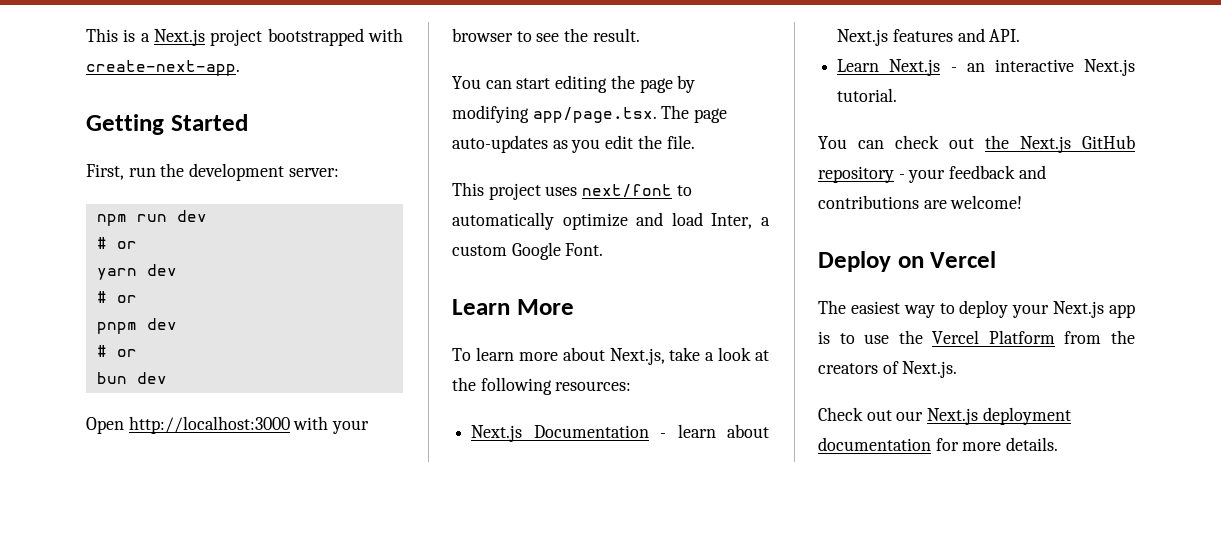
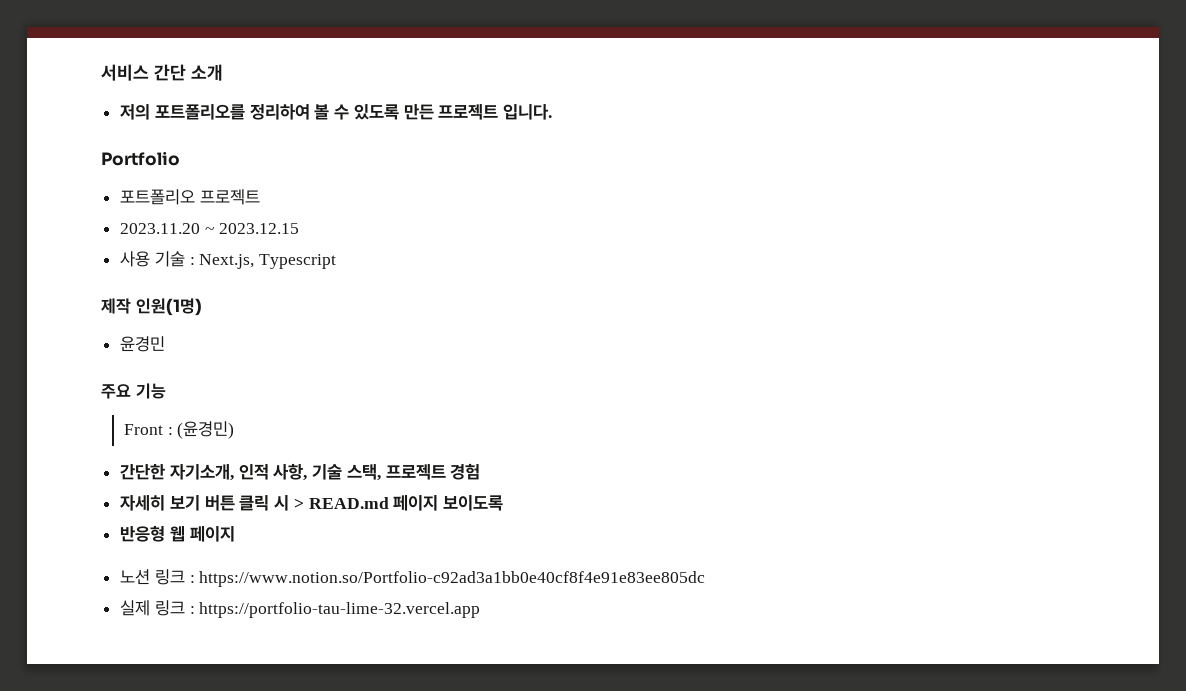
[86,28,403,46] [86,60,240,76] [86,114,248,135] [86,163,339,181] [96,210,207,226] [96,237,137,249] [96,264,177,280] [96,291,137,303] [96,318,177,334] [96,345,137,357] [96,372,167,384] [86,416,370,434] [452,28,640,42] [452,75,696,93] [452,105,728,123] [452,135,695,153] [452,182,692,200] [452,212,770,230] [452,242,604,260] [452,299,574,315] [452,347,769,365] [452,377,632,395] [471,424,769,442] [837,28,1021,46] [837,59,1135,76] [837,88,898,102] [818,135,1135,153] [818,165,1046,183] [818,195,1023,209] [818,251,997,272] [818,300,1135,318] [818,330,1135,344] [818,361,958,378] [818,407,1071,425] [818,437,1059,451] This is a Next.js project bootstrapped with create-next-app. // Getting Started // First, run the development server: // npm run dev // # or // yarn dev // # or // pnpm dev // # or // bun dev // Open http://localhost:3000 with your browser to see the result. // You can start editing the page by modifying app/page.tsx. The page auto-updates as you edit the file. // This project uses next/font to automatically optimize and load Inter, a custom Google Font. // Learn More // To learn more about Next.js, take a look at the following resources: // Next.js Documentation - learn about Next.js features and API. // Learn Next.js - an interactive Next.js tutorial. // You can check out the Next.js GitHub repository - your feedback and contributions are welcome! // Deploy on Vercel // The easiest way to deploy your Next.js app is to use the Vercel Platform from the creators of Next.js. // Check out our Next.js deployment documentation for more details. -> [101,64,223,81] [120,104,553,120] [101,151,180,166] [120,189,260,205] [120,223,299,234] [120,251,337,269] [101,298,202,316] [120,336,166,352] [101,383,166,399] [124,421,235,439] [120,463,481,481] [120,495,504,511] [120,525,235,542] [120,569,706,587] [120,600,481,618] 서비스 간단 소개 // 저의 포트폴리오를 정리하여 볼 수 있도록 만든 프로젝트 입니다. // Portfolio // 포트폴리오 프로젝트 // 2023.11.20 ~ 2023.12.15 // 사용 기술 : Next.js, Typescript // 제작 인원(1명) // 윤경민 // 주요 기능 // Front : (윤경민) // 간단한 자기소개, 인적 사항, 기술 스택, 프로젝트 경험 // 자세히 보기 버튼 클릭 시 > READ.md 페이지 보이도록 // 반응형 웹 페이지 // 노션 링크 : https://www.notion.so/Portfolio-c92ad3a1bb0e40cf8f4e91e83ee805dc // 실제 링크 : https://portfolio-tau-lime-32.vercel.app

